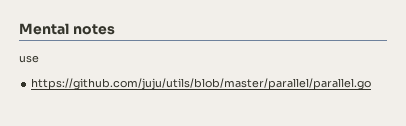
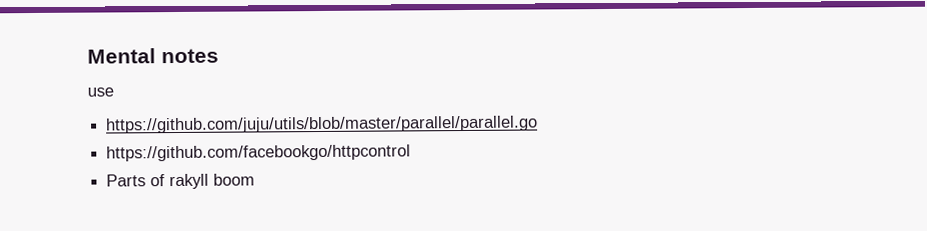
(372, 84) none -> [106,144,412,162] [106,173,256,190] // https://github.com/facebookgo/httpcontrol // Parts of rakyll boom

